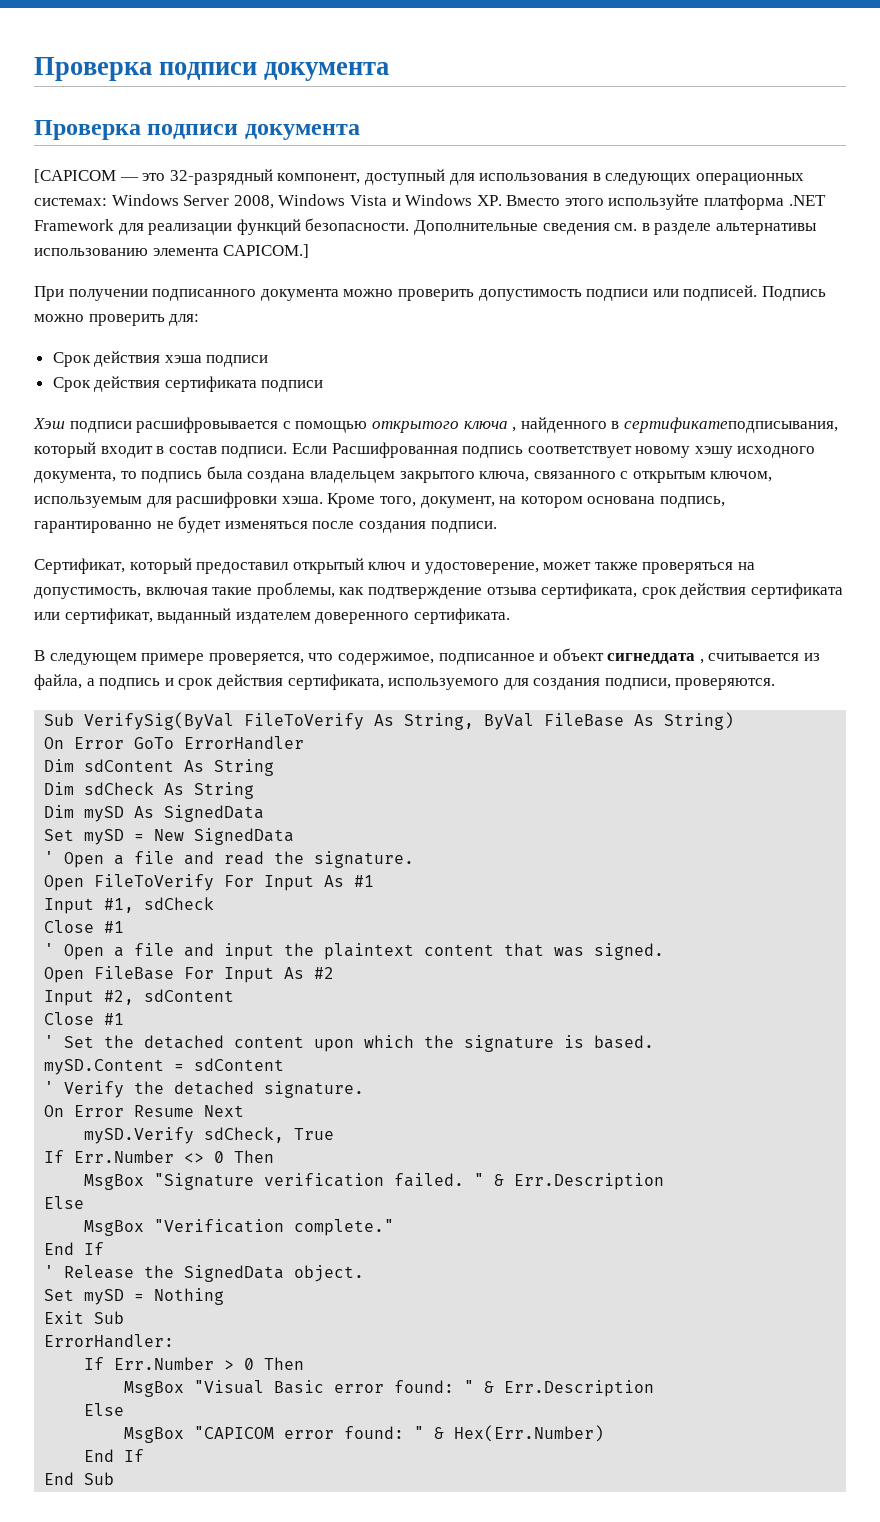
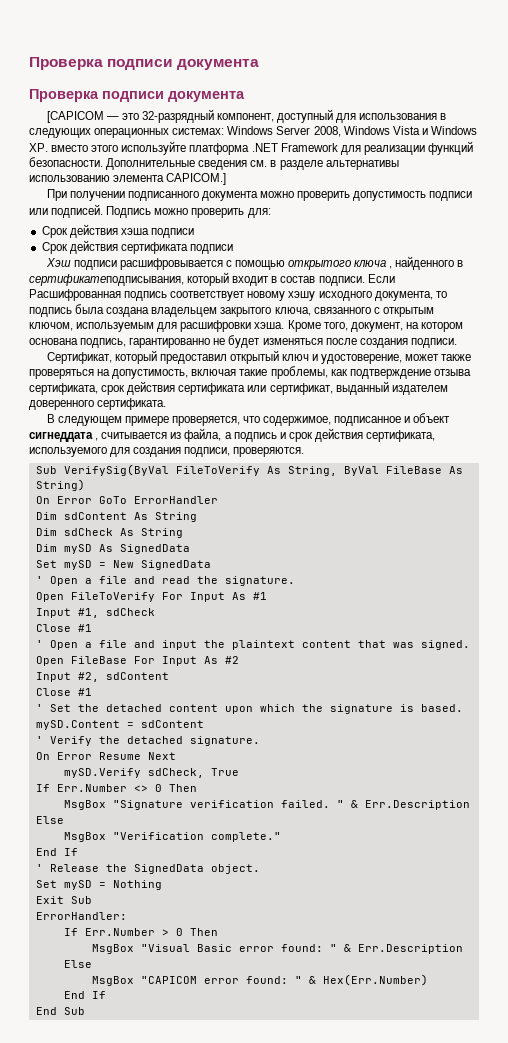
[506,195,561,206] Вместо -> [51,145,89,152] вместо

